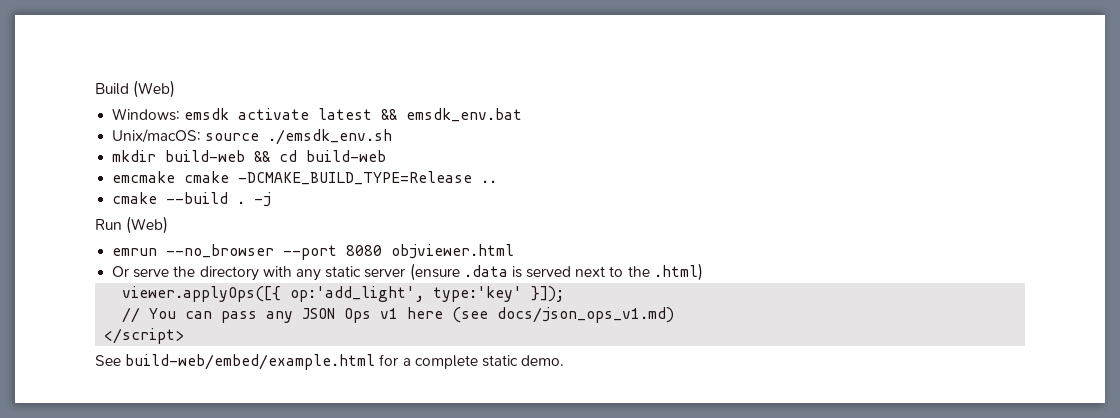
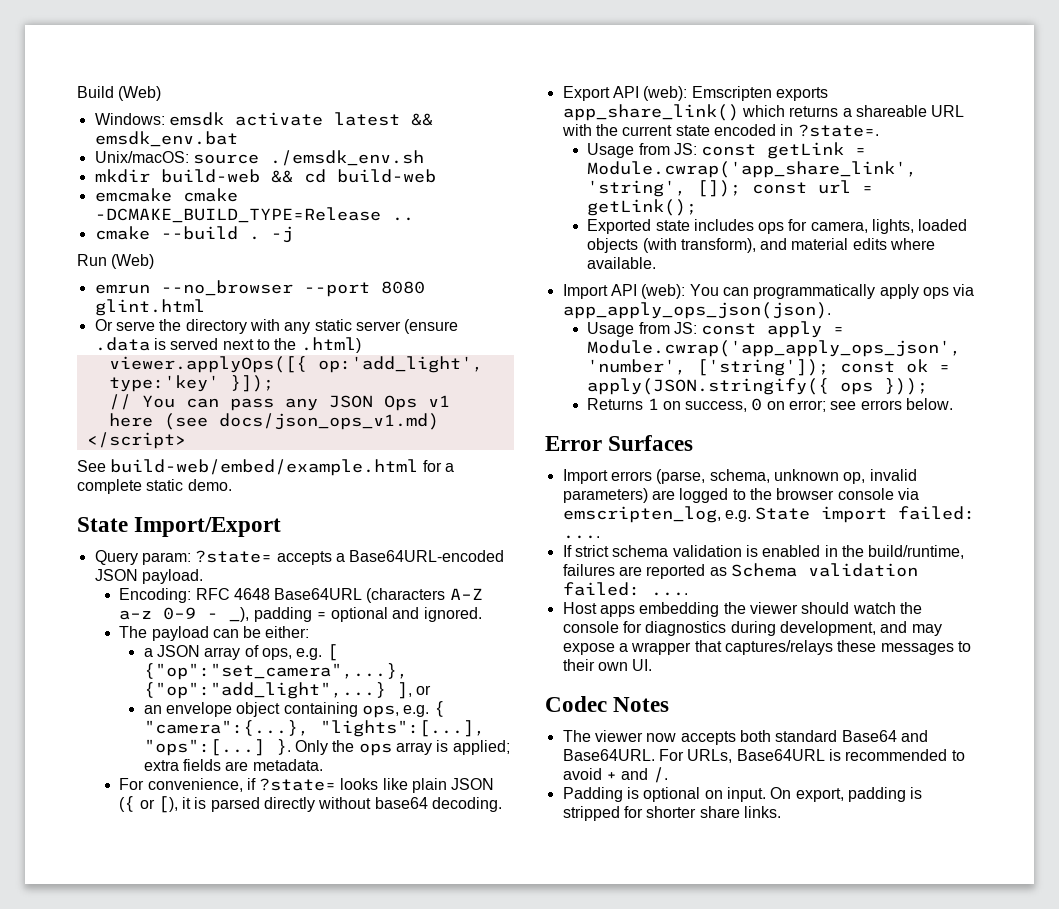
[391,244,515,259] objviewer.html -> [94,299,205,316] glint.html
(565, 360) none -> [77,517,282,537] [94,550,505,565] [94,569,203,584] [119,588,483,603] [119,607,482,622] [119,626,310,641] [143,644,338,661] [143,663,408,680] [143,682,432,699] [143,701,445,718] [143,720,485,737] [143,739,510,756] [143,759,323,771] [119,778,495,793] [119,796,503,813] [562,86,828,101] [562,104,965,121] [561,124,879,137] [587,142,867,159] [587,161,918,178] [587,180,874,197] [587,199,698,216] [587,219,968,234] [587,238,936,253] [587,257,657,269] [562,284,975,299] [562,302,831,319] [587,321,845,338] [587,340,962,357] [587,359,951,376] [587,378,929,395] [587,398,954,412] [545,435,694,451] [562,469,917,484] [562,488,919,503] [562,506,976,523] [562,535,600,539] [562,545,965,559] [562,563,918,579] [562,582,688,596] [562,602,922,617] [562,621,942,636] [562,640,971,655] [562,659,653,671] [545,696,670,712] [562,730,928,745] [562,749,965,763] [562,767,668,783] [562,787,923,802] [562,806,781,821] // State Import/Export // Query param: ?state= accepts a Base64URL-encoded JSON payload. // Encoding: RFC 4648 Base64URL (characters A–Z a–z 0–9 - _), padding = optional and ignored. // The payload can be either: // a JSON array of ops, e.g. [ {"op":"set_camera",...}, {"op":"add_light",...} ], or // an envelope object containing ops, e.g. { "camera":{...}, "lights":[...], "ops":[...] }. Only the ops array is applied; extra fields are metadata. // For convenience, if ?state= looks like plain JSON ({ or [), it is parsed directly without base64 decoding. // Export API (web): Emscripten exports app_share_link() which returns a shareable URL with the current state encoded in ?state=. // Usage from JS: const getLink = Module.cwrap('app_share_link', 'string', []); const url = getLink(); // Exported state includes ops for camera, lights, loaded objects (with transform), and material edits where available. // Import API (web): You can programmatically apply ops via app_apply_ops_json(json). // Usage from JS: const apply = Module.cwrap('app_apply_ops_json', 'number', ['string']); const ok = apply(JSON.stringify({ ops })); // Returns 1 on success, 0 on error; see errors below. // Error Surfaces // Import errors (parse, schema, unknown op, invalid parameters) are logged to the browser console via emscripten_log, e.g. State import failed: .... // If strict schema validation is enabled in the build/runtime, failures are reported as Schema validation failed: .... // Host apps embedding the viewer should watch the console for diagnostics during development, and may expose a wrapper that captures/relays these messages to their own UI. // Codec Notes // The viewer now accepts both standard Base64 and Base64URL. For URLs, Base64URL is recommended to avoid + and /. // Padding is optional on input. On export, padding is stripped for shorter share links.

